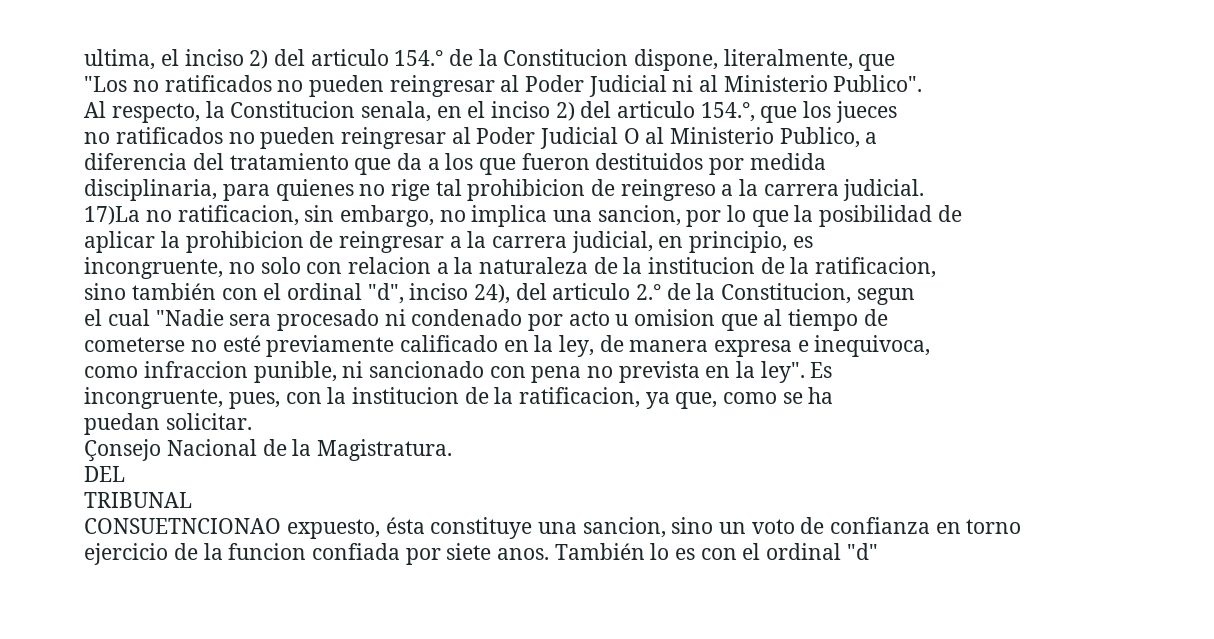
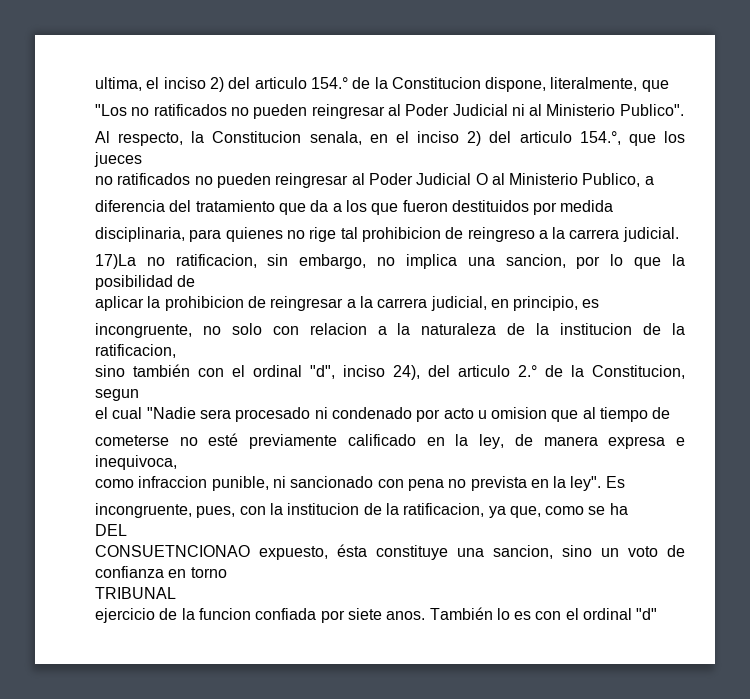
[84,413,253,435] [84,439,453,462] // puedan solicitar. // Çonsejo Nacional de la Magistratura. -> (628, 509) none
[84,492,193,508] // TRIBUNAL -> (127, 530) none
(1022, 526) none -> [94,587,176,599] // TRIBUNAL

